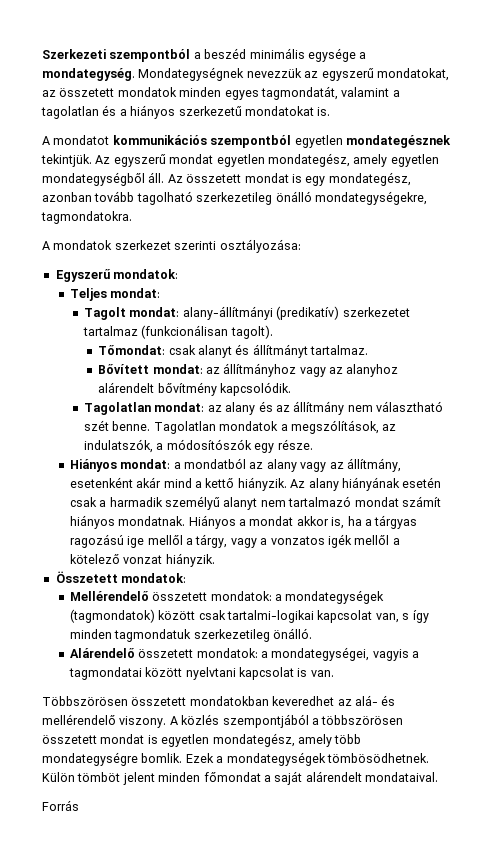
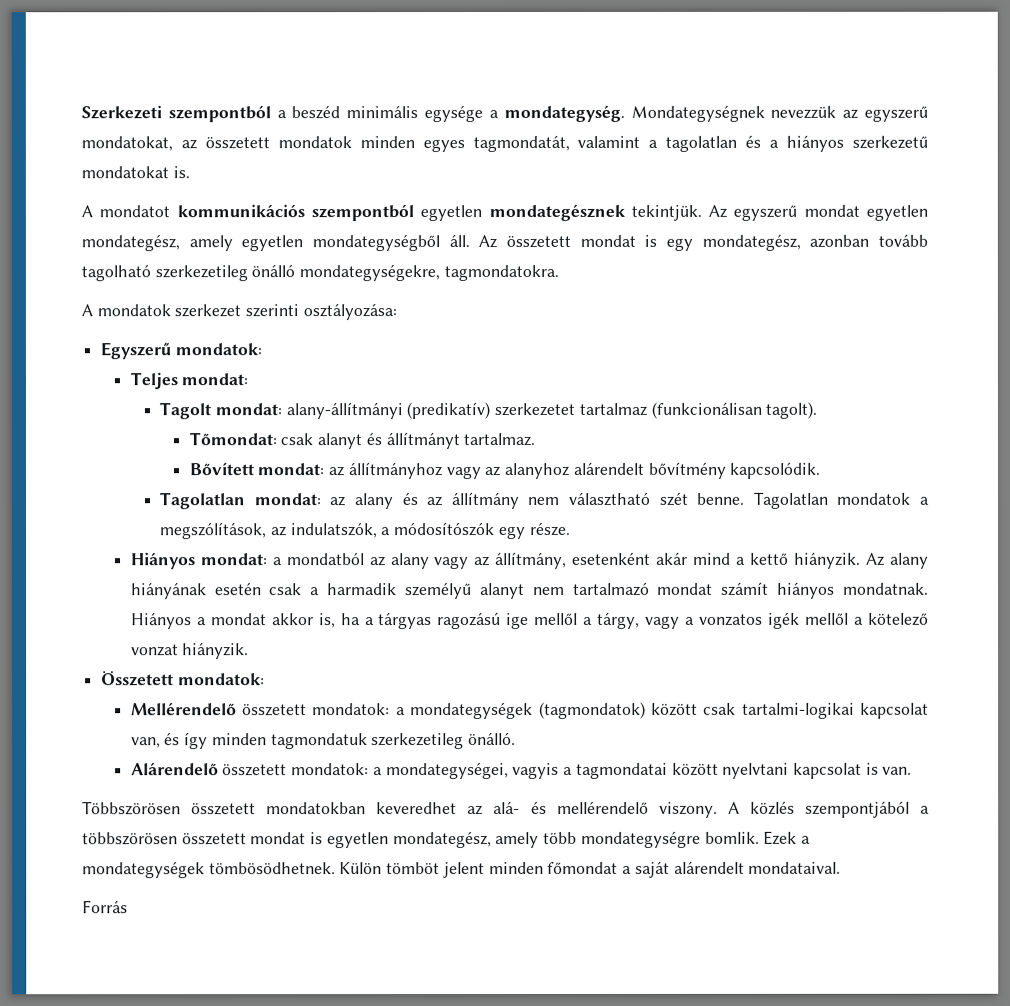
[402,613,410,620] s -> [164,732,181,746] és

